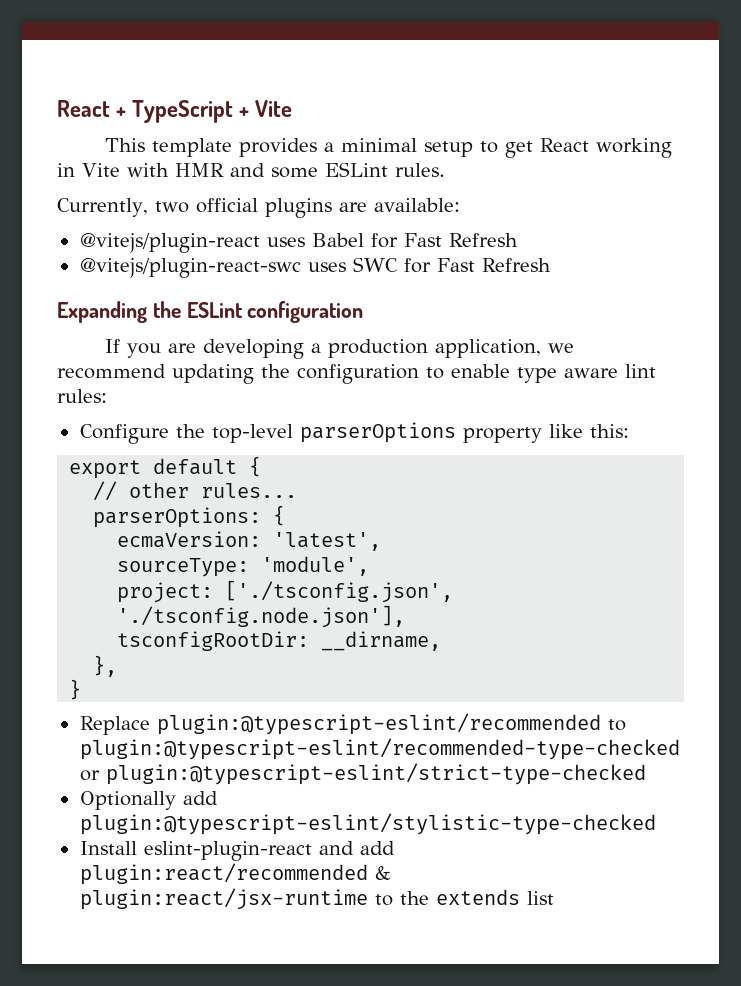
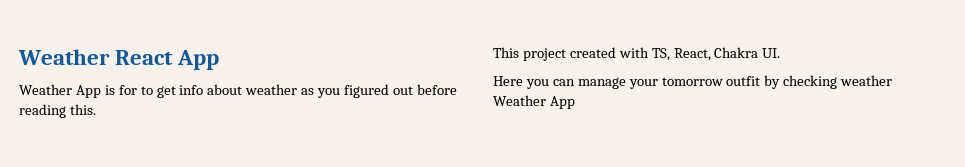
[57,100,293,123] [105,138,673,158] [57,162,445,178] [57,198,460,218] [79,233,518,253] [79,257,551,278] [57,301,364,323] [105,339,575,359] [57,364,656,384] [57,389,107,403] [79,422,629,444] [69,456,262,479] [93,481,298,501] [93,505,286,528] [117,531,382,551] [117,556,370,577] [117,580,454,603] [117,605,406,628] [117,631,442,651] [93,655,118,677] [69,679,82,700] [79,713,626,735] [79,738,680,760] [79,763,646,785] [79,791,218,810] [79,813,656,835] [79,841,395,861] [79,863,390,885] [79,888,554,910] React + TypeScript + Vite // This template provides a minimal setup to get React working in Vite with HMR and some ESLint rules. // Currently, two official plugins are available: // @vitejs/plugin-react uses Babel for Fast Refresh // @vitejs/plugin-react-swc uses SWC for Fast Refresh // Expanding the ESLint configuration // If you are developing a production application, we recommend updating the configuration to enable type aware lint rules: // Configure the top-level parserOptions property like this: // export default { // // other rules... // parserOptions: { // ecmaVersion: 'latest', // sourceType: 'module', // project: ['./tsconfig.json', './tsconfig.node.json'], // tsconfigRootDir: __dirname, // }, // } // Replace plugin:@typescript-eslint/recommended to plugin:@typescript-eslint/recommended-type-checked or plugin:@typescript-eslint/strict-type-checked // Optionally add plugin:@typescript-eslint/stylistic-type-checked // Install eslint-plugin-react and add plugin:react/recommended & plugin:react/jsx-runtime to the extends list -> [18,49,220,70] [19,84,457,98] [19,104,96,118] [493,47,781,61] [493,75,893,89] [493,95,575,109] Weather React App // Weather App is for to get info about weather as you figured out before reading this. // This project created with TS, React, Chakra UI. // Here you can manage your tomorrow outfit by checking weather Weather App

